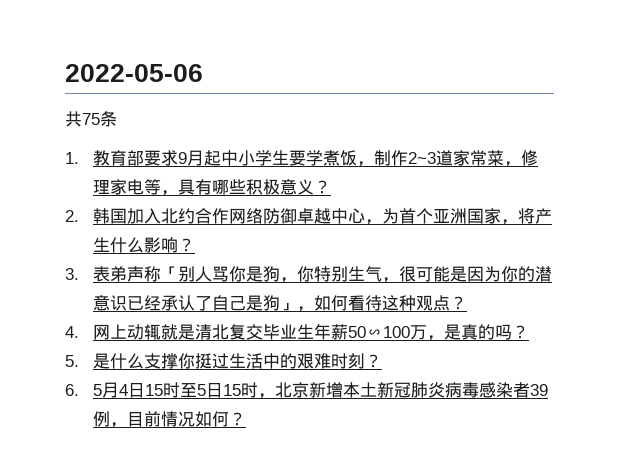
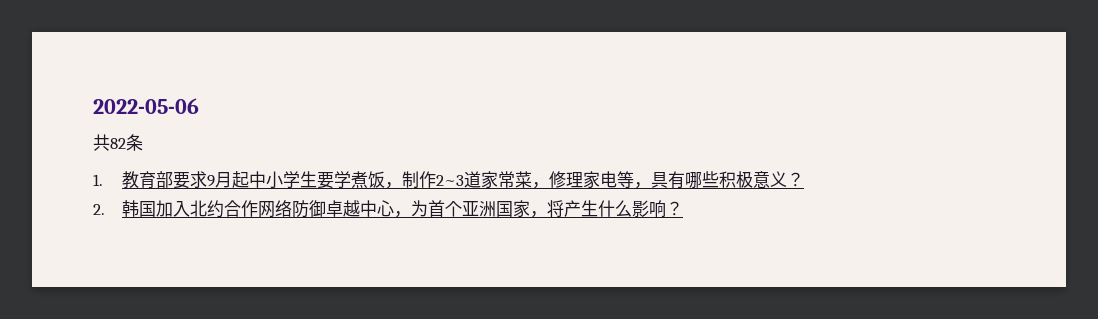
[82,113,100,125] 75 -> [110,138,126,149] 82
[65,266,553,283] [93,295,468,312] [65,323,530,341] [65,353,383,369] [65,382,549,399] [93,411,247,428] // 3.表弟声称「别人骂你是狗，你特别生气，很可能是因为你的潜意识已经承认了自己是狗」，如何看待这种观点？ // 4.网上动辄就是清北复交毕业生年薪50∽100万，是真的吗？ // 5.是什么支撑你挺过生活中的艰难时刻？ // 6. 5月4日15时至5日15时，北京新增本土新冠肺炎病毒感染者39例，目前情况如何？ -> (683, 208) none

